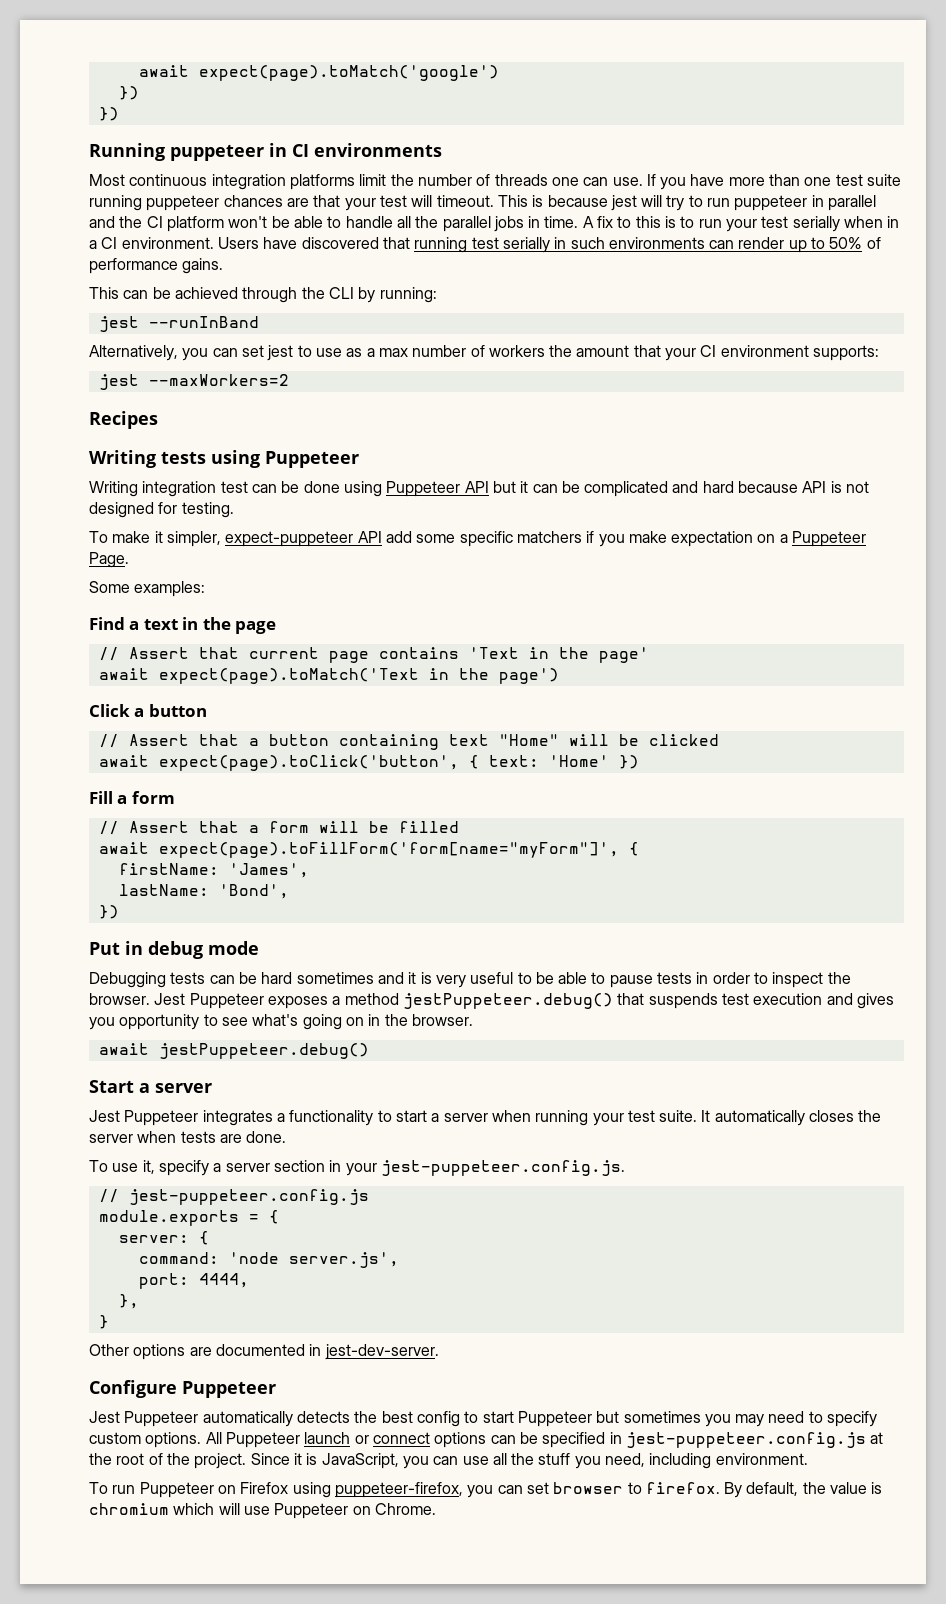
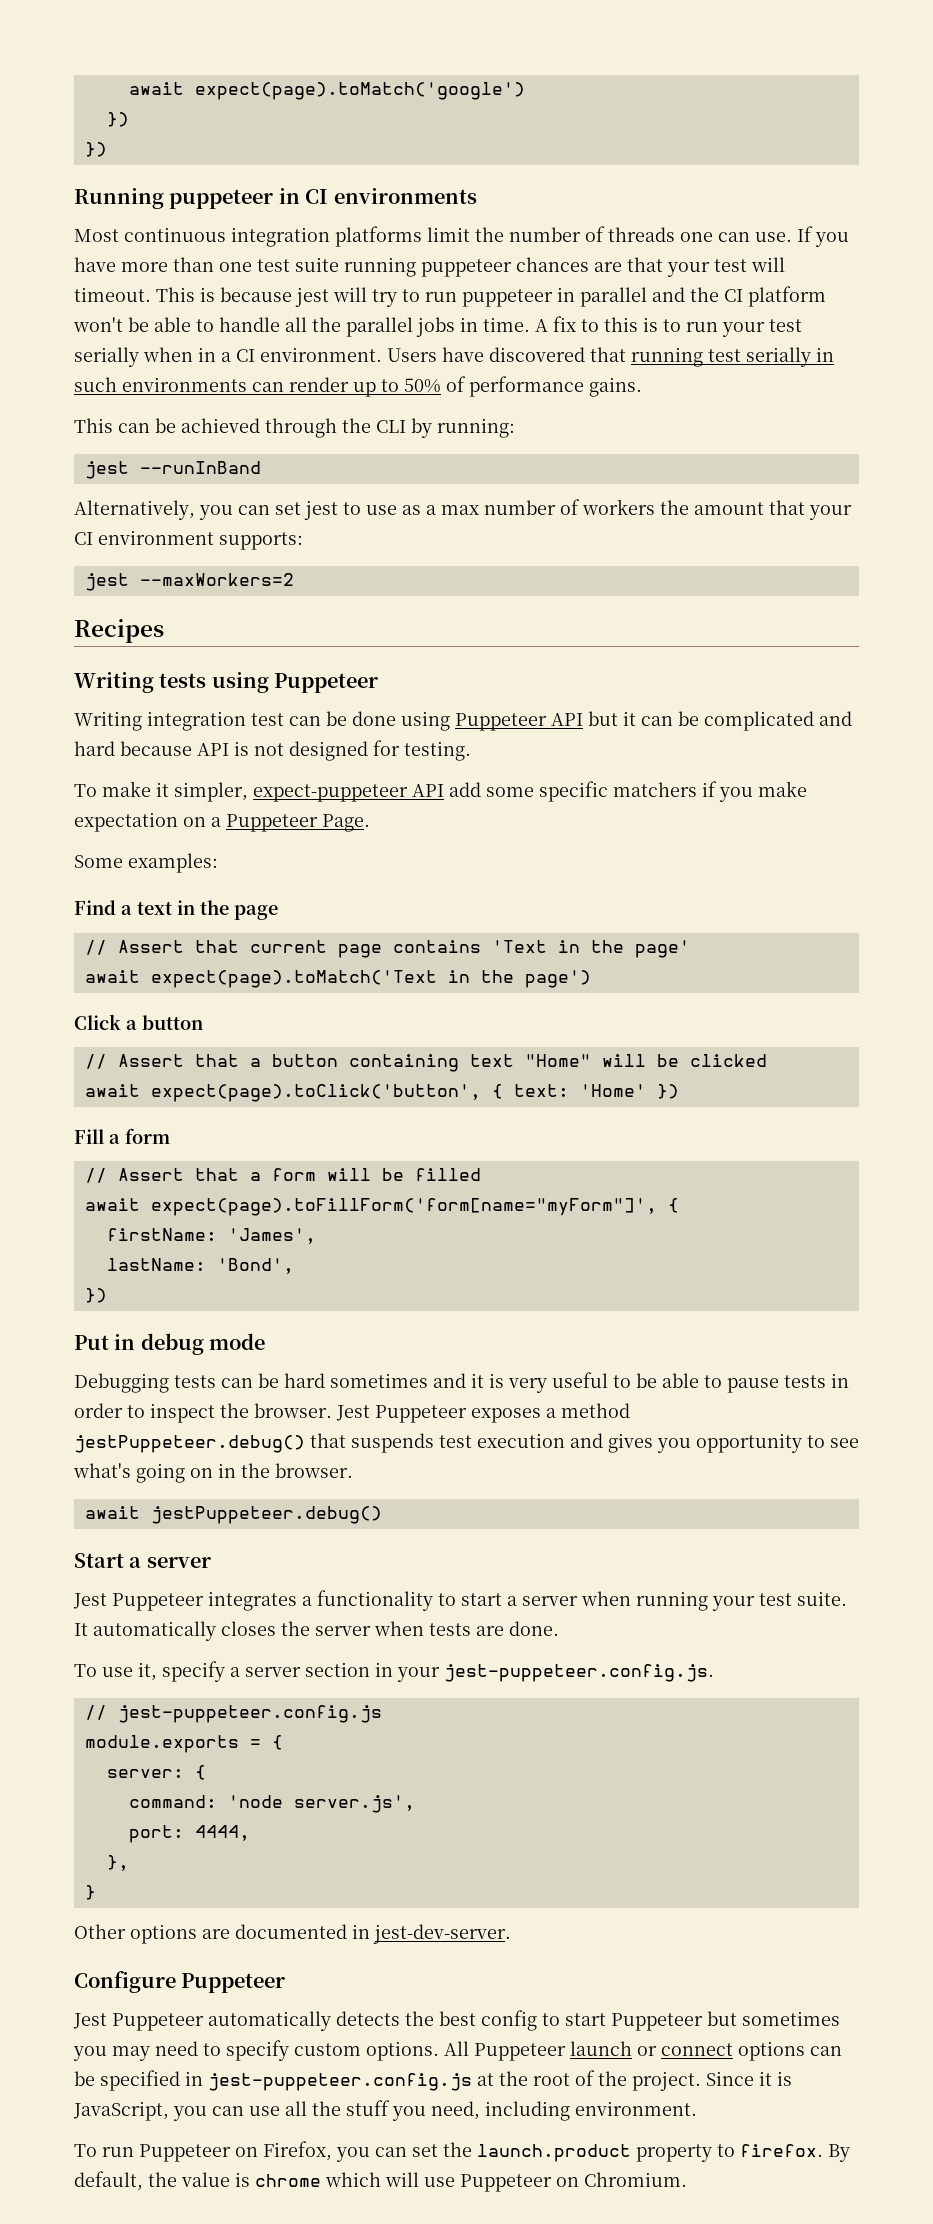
[240,1482,624,1498] Firefox using puppeteer-firefox, you can set browser -> [263,2141,712,2162] Firefox, you can set the launch.product property
[89,1503,169,1515] chromium -> [255,2174,321,2187] chrome
[374,1503,436,1515] Chrome. -> [584,2172,687,2187] Chromium.

